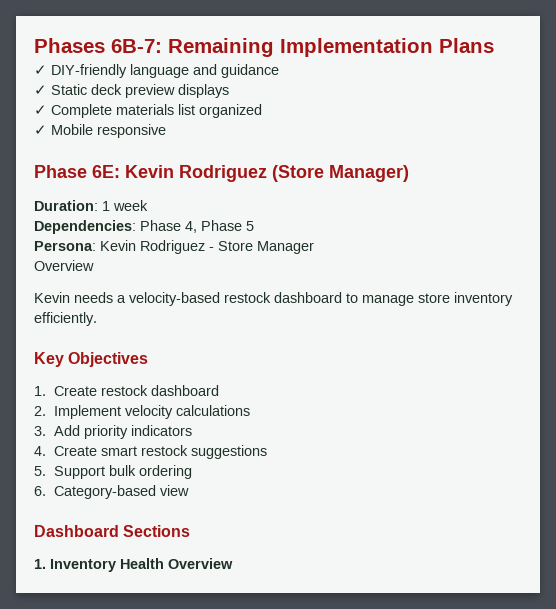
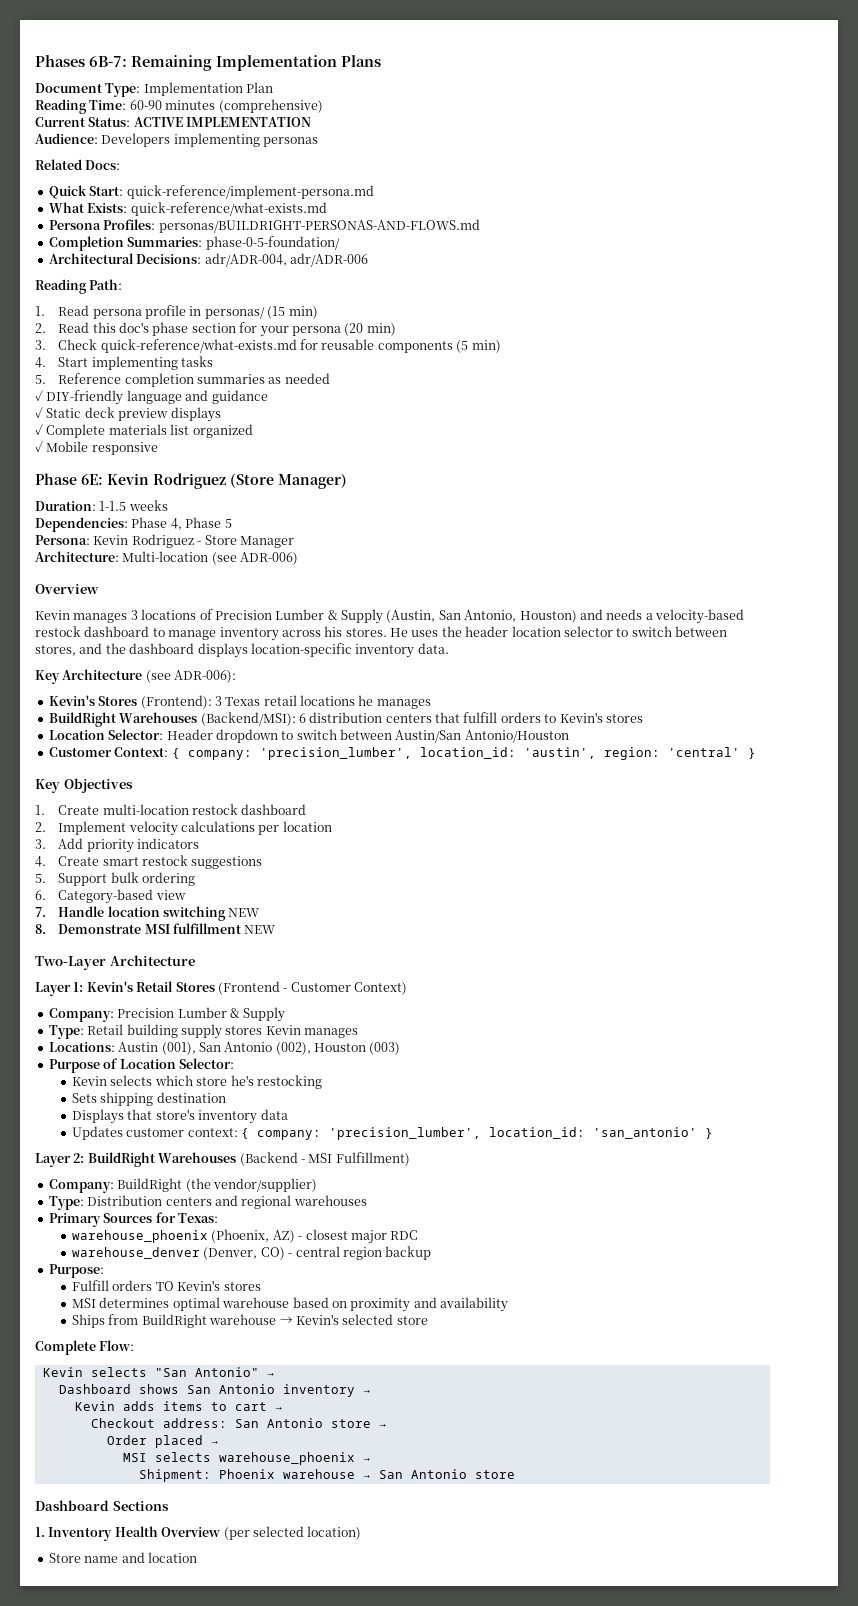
(494, 45) none -> [35,82,274,97] [35,99,323,114] [35,117,312,127] [35,133,319,147] [35,159,121,170] [48,185,374,199] [48,202,327,216] [48,219,480,233] [48,236,340,251] [48,253,368,267] [35,279,123,294] [35,305,318,319] [35,322,396,337] [35,339,501,353] [35,356,214,370] [35,373,330,387] // Document Type: Implementation Plan // Reading Time: 60-90 minutes (comprehensive) // Current Status: ACTIVE IMPLEMENTATION // Audience: Developers implementing personas // Related Docs: // Quick Start: quick-reference/implement-persona.md // What Exists: quick-reference/what-exists.md // Persona Profiles: personas/BUILDRIGHT-PERSONAS-AND-FLOWS.md // Completion Summaries: phase-0-5-foundation/ // Architectural Decisions: adr/ADR-004, adr/ADR-006 // Reading Path: // 1. Read persona profile in personas/ (15 min) // 2. Read this doc's phase section for your persona (20 min) // 3. Check quick-reference/what-exists.md for reusable components (5 min) // 4. Start implementing tasks // 5. Reference completion summaries as needed
[102,200,148,211] 1 week -> [99,500,168,511] 1-1.5 weeks
[34,260,94,271] [34,292,70,303] Overview // Kevin -> [35,551,299,565] [35,584,99,594] [35,609,603,624] Architecture: Multi-location (see ADR-006) // Overview // Kevin manages 3 locations of Precision Lumber & Supply (Austin, San Antonio, Houston) and
[418,292,513,306] [34,312,97,326] store inventory efficiently. -> [219,626,727,641] [35,643,449,658] [35,669,237,684] [48,695,431,709] [48,712,643,727] [48,729,569,743] [48,747,756,760] inventory across his stores. He uses the header location selector to switch between stores, and the dashboard displays location-specific inventory data. // Key Architecture (see ADR-006): // Kevin's Stores (Frontend): 3 Texas retail locations he manages // BuildRight Warehouses (Backend/MSI): 6 distribution centers that fulfill orders to Kevin's stores // Location Selector: Header dropdown to switch between Austin/San Antonio/Houston // Customer Context: { company: 'precision_lumber', location_id: 'austin', region: 'central' }
(98, 391) none -> [102,804,189,815] multi-location
(251, 410) none -> [258,821,332,835] per location
(190, 490) none -> [35,906,261,921] [35,923,277,934] [35,955,195,970] [35,981,407,996] [48,1007,286,1022] [48,1024,358,1039] [48,1042,401,1055] [48,1058,234,1073] [72,1075,322,1089] [72,1092,226,1106] [72,1109,288,1124] [72,1126,714,1140] [35,1152,410,1167] [48,1178,317,1193] [48,1195,367,1210] [48,1212,218,1227] [72,1229,419,1244] [72,1246,432,1260] [48,1264,104,1278] [72,1280,261,1291] [72,1297,509,1312] [72,1314,428,1328] [35,1340,135,1355] [42,1367,275,1377] [58,1384,371,1397] [74,1401,283,1411] [90,1418,387,1428] [106,1435,219,1448] [122,1452,371,1465] [138,1469,515,1482] // 7. Handle location switching NEW // 8. Demonstrate MSI fulfillment NEW // Two-Layer Architecture // Layer 1: Kevin's Retail Stores (Frontend - Customer Context) // Company: Precision Lumber & Supply // Type: Retail building supply stores Kevin manages // Locations: Austin (001), San Antonio (002), Houston (003) // Purpose of Location Selector: // Kevin selects which store he's restocking // Sets shipping destination // Displays that store's inventory data // Updates customer context: { company: 'precision_lumber', location_id: 'san_antonio' } // Layer 2: BuildRight Warehouses (Backend - MSI Fulfillment) // Company: BuildRight (the vendor/supplier) // Type: Distribution centers and regional warehouses // Primary Sources for Texas: // warehouse_phoenix (Phoenix, AZ) - closest major RDC // warehouse_denver (Denver, CO) - central region backup // Purpose: // Fulfill orders TO Kevin's stores // MSI determines optimal warehouse based on proximity and availability // Ships from BuildRight warehouse → Kevin's selected store // Complete Flow: // Kevin selects "San Antonio" → // Dashboard shows San Antonio inventory → // Kevin adds items to cart → // Checkout address: San Antonio store → // Order placed → // MSI selects warehouse_phoenix → // Shipment: Phoenix warehouse → San Antonio store
(233, 563) none -> [223,1526,362,1540] [48,1552,197,1563] (per selected location) // Store name and location

